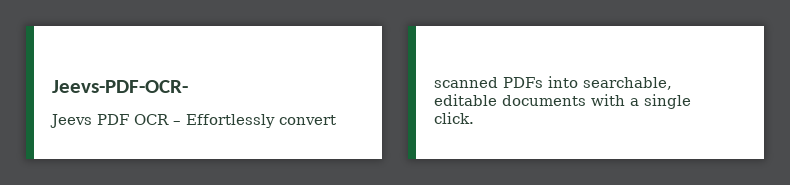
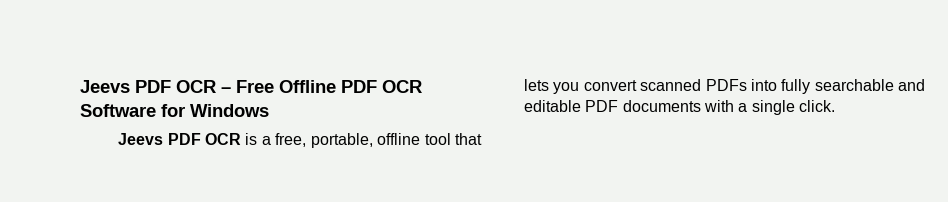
[52,80,188,93] [50,114,336,128] [434,76,672,90] [434,94,497,106] Jeevs-PDF-OCR- // Jeevs PDF OCR – Effortlessly convert scanned PDFs into searchable, editable -> [80,80,422,93] [80,104,269,117] [118,133,483,148] [524,79,925,94] [524,100,619,112] Jeevs PDF OCR – Free Offline PDF OCR Software for Windows // Jeevs PDF OCR is a free, portable, offline tool that lets you convert scanned PDFs into fully searchable and editable PDF

